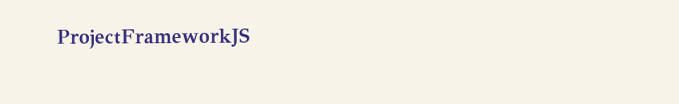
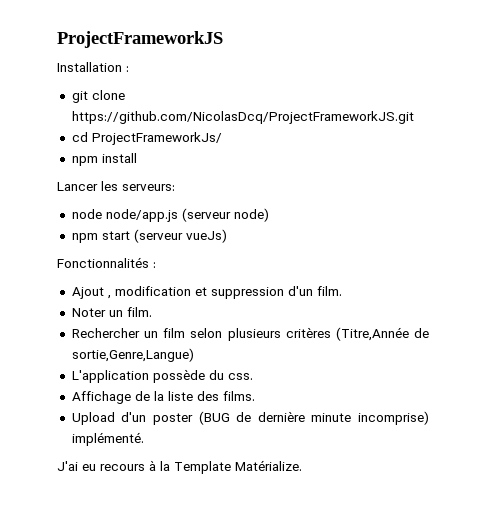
(250, 38) none -> [57,62,129,72] [71,90,125,103] [71,111,414,124] [71,132,222,145] [71,153,137,166] [57,181,175,191] [71,208,269,222] [71,229,227,243] [57,257,156,268] [71,286,342,299] [71,307,152,317] [71,327,429,341] [71,348,194,362] [71,369,253,383] [71,391,255,404] [71,411,429,425] [71,432,144,446] [57,460,302,474] // Installation : // git clone https://github.com/NicolasDcq/ProjectFrameworkJS.git // cd ProjectFrameworkJs/ // npm install // Lancer les serveurs: // node node/app.js (serveur node) // npm start (serveur vueJs) // Fonctionnalités : // Ajout , modification et suppression d'un film. // Noter un film. // Rechercher un film selon plusieurs critères (Titre,Année de sortie,Genre,Langue) // L'application possède du css. // Affichage de la liste des films. // Upload d'un poster (BUG de dernière minute incomprise) implémenté. // J'ai eu recours à la Template Matérialize.

